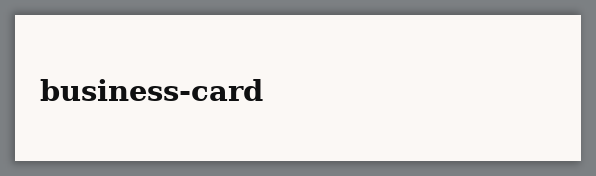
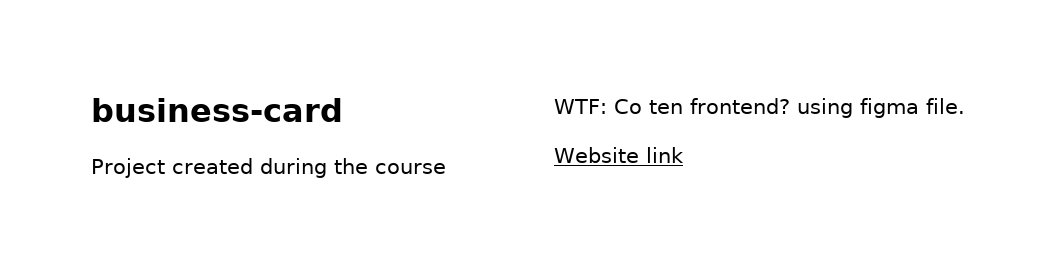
(263, 90) none -> [91,158,446,178] [554,98,965,118] [554,147,684,163] // Project created during the course WTF: Co ten frontend? using figma file. // Website link

